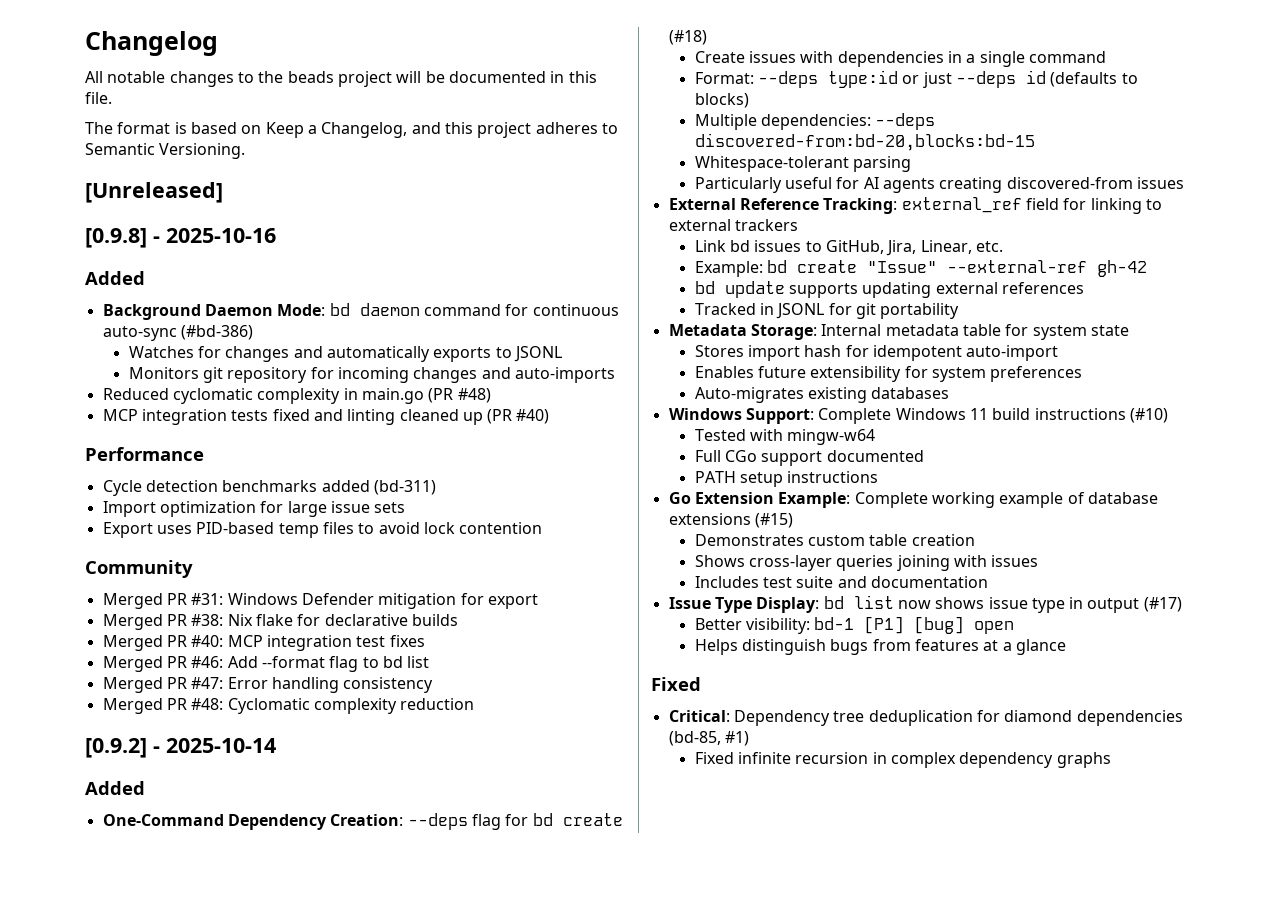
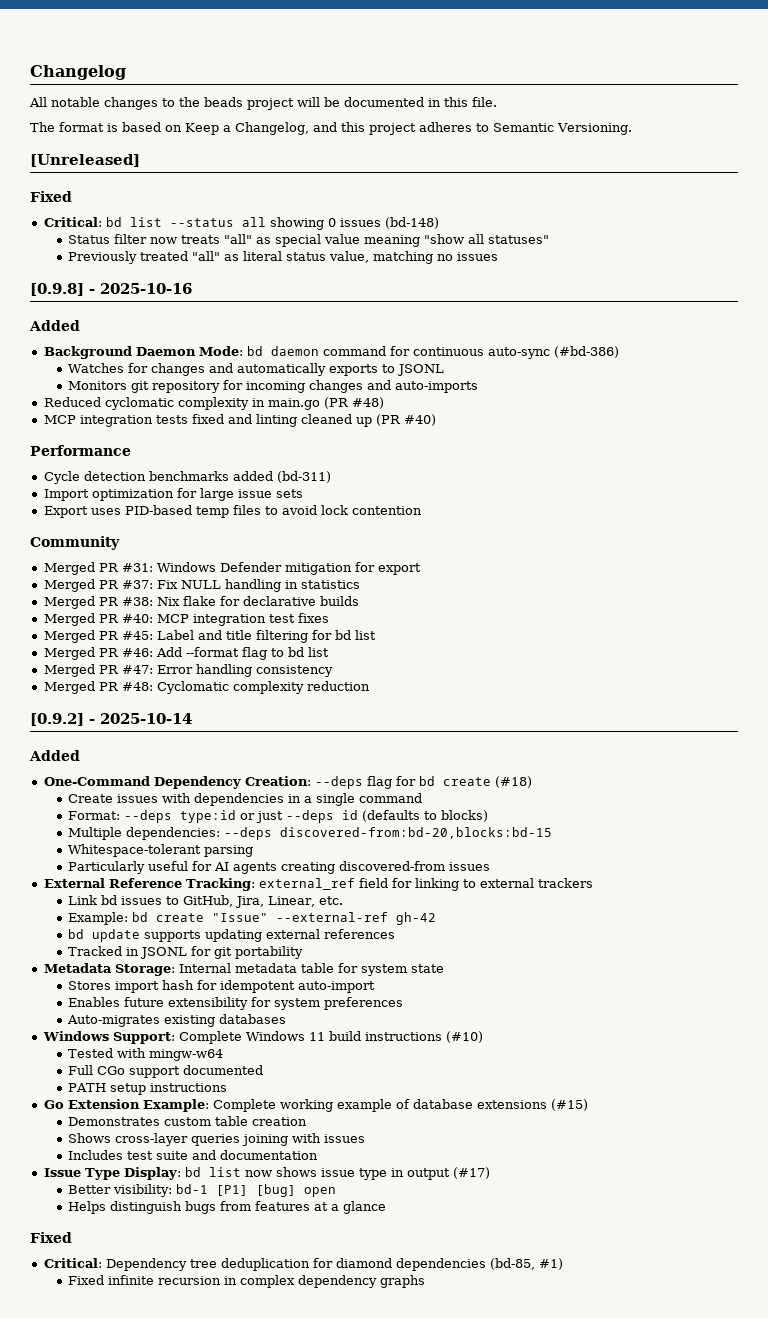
(223, 192) none -> [30,191,72,202] [43,217,439,230] [67,234,549,247] [67,251,498,264] // Fixed // Critical: bd list --status all showing 0 issues (bd-148) // Status filter now treats "all" as special value meaning "show all statuses" // Previously treated "all" as literal status value, matching no issues
(538, 601) none -> [43,579,360,592] // Merged PR #37: Fix NULL handling in statistics
(425, 641) none -> [43,630,376,643] // Merged PR #45: Label and title filtering for bd list

